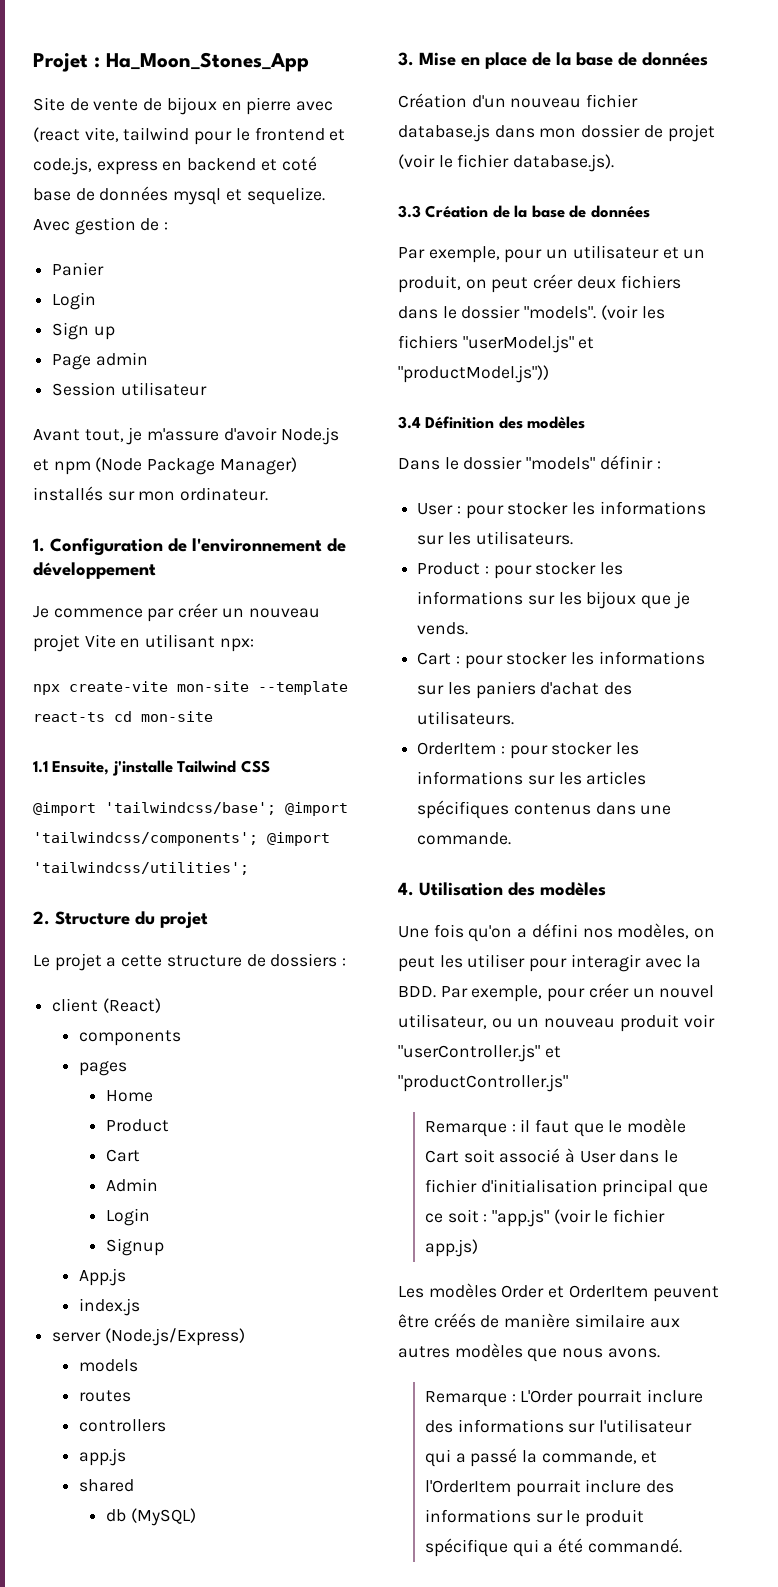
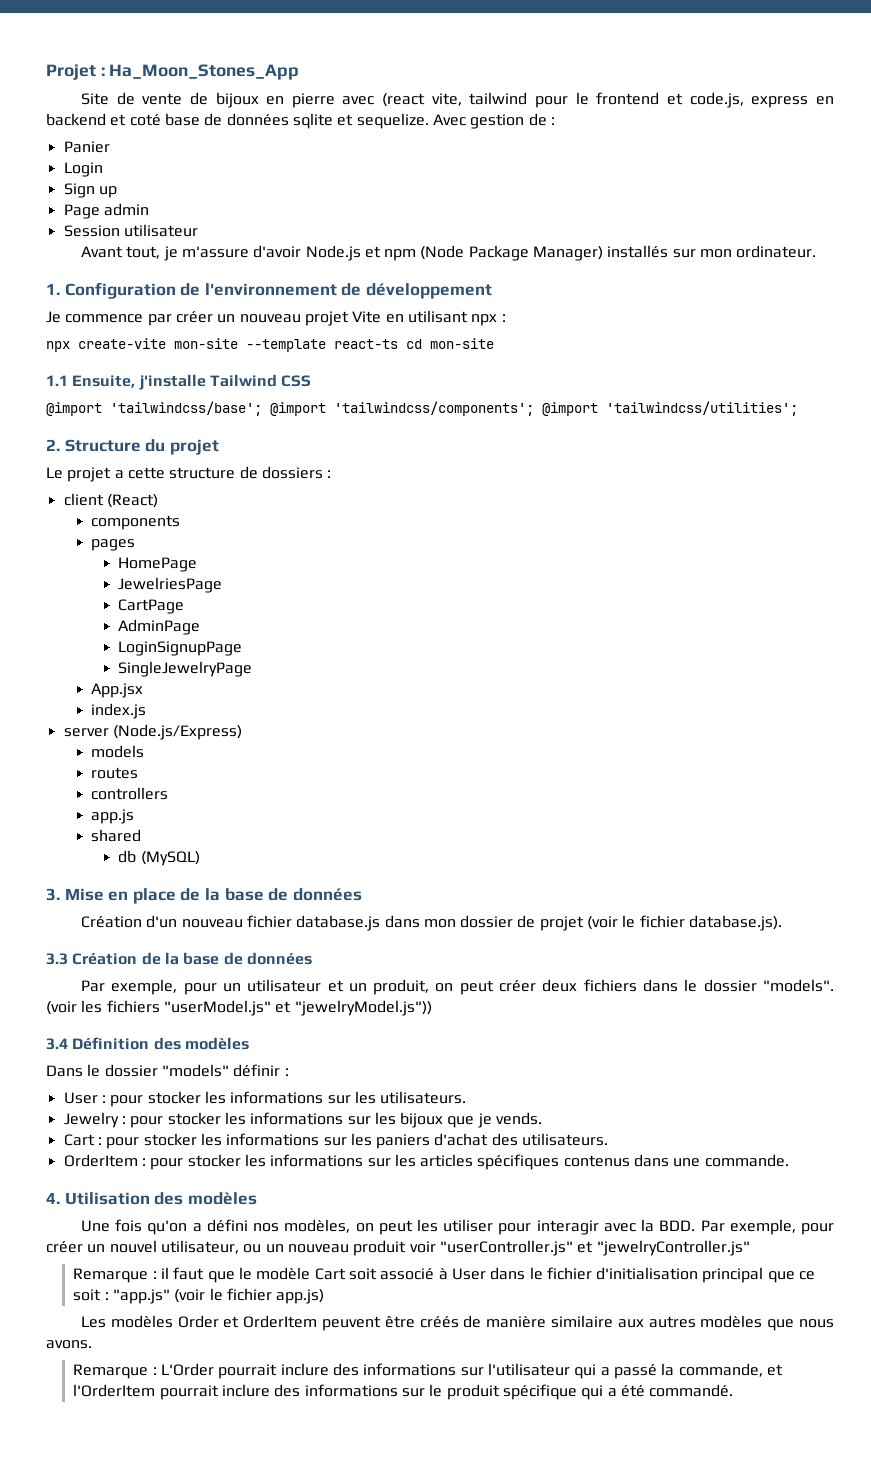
[173,188,222,205] mysql -> [292,113,333,129] sqlite
[219,638,254,652] npx: -> [471,314,506,326] npx :
[105,1090,153,1102] [105,1119,169,1132] [105,1149,140,1162] [105,1178,158,1192] [105,1208,150,1226] [105,1238,164,1256] [79,1268,127,1286] Home // Product // Cart // Admin // Login // Signup // App.js -> [118,557,198,572] [118,577,223,593] [118,599,185,614] [118,619,201,635] [118,641,243,656] [118,661,253,677] [90,683,143,698] HomePage // JewelriesPage // CartPage // AdminPage // LoginSignupPage // SingleJewelryPage // App.jsx
[398,365,549,383] "productModel.js")) -> [294,1000,432,1016] "jewelryModel.js"))
[417,562,481,575] Product -> [63,1112,119,1128] Jewelry
[398,1074,568,1092] "productController.js" -> [596,1240,750,1256] "jewelryController.js"

